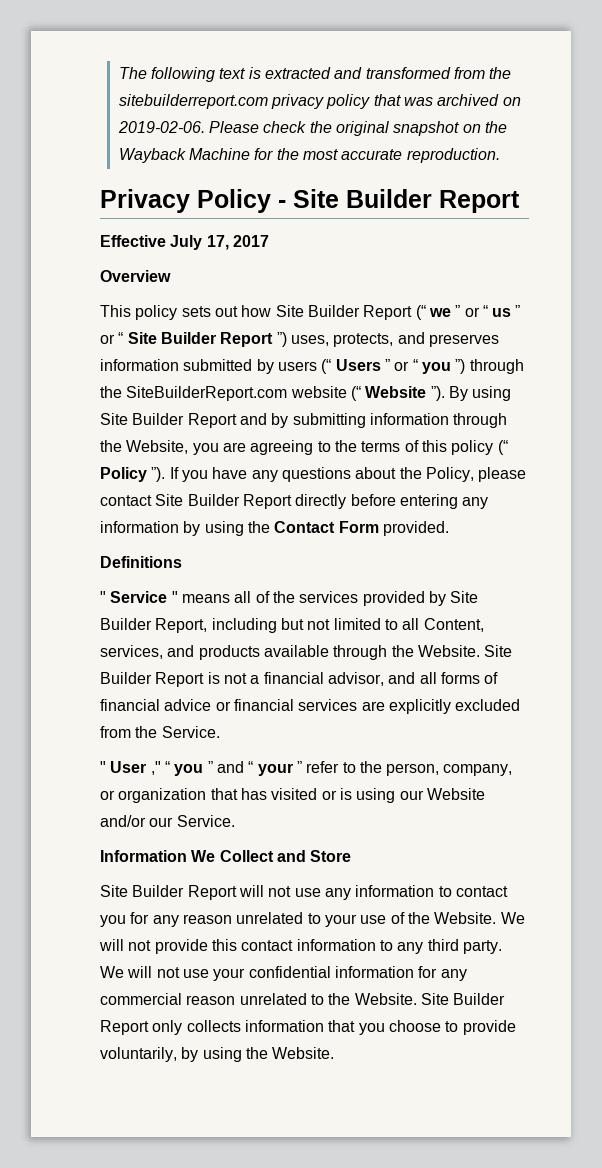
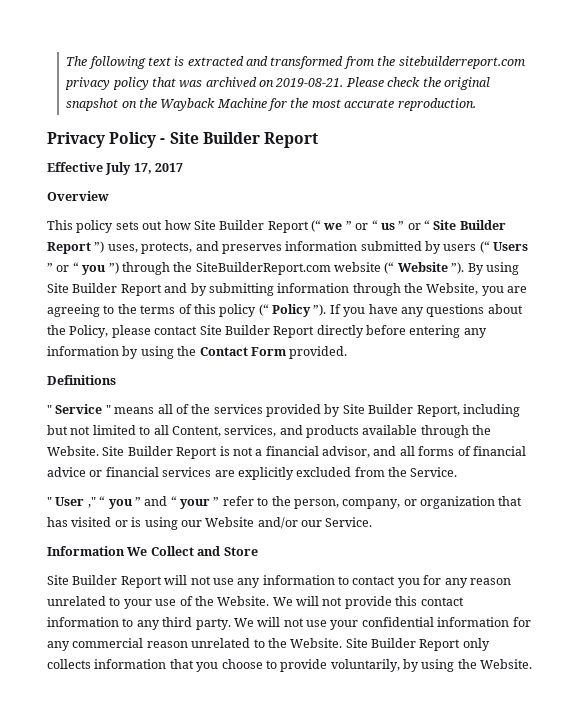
[117,121,205,133] 2019-02-06. -> [275,78,344,87] 2019-08-21.

